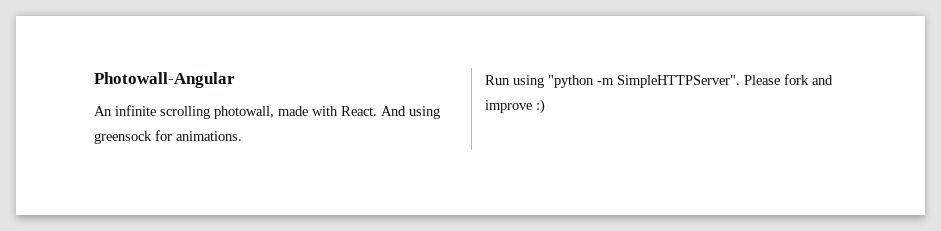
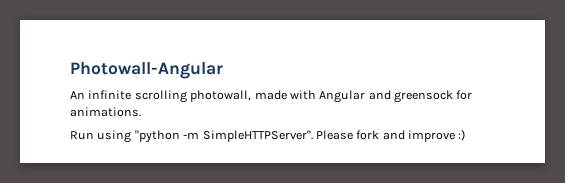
[341,106,440,119] React. And using -> [319,90,391,103] Angular and

